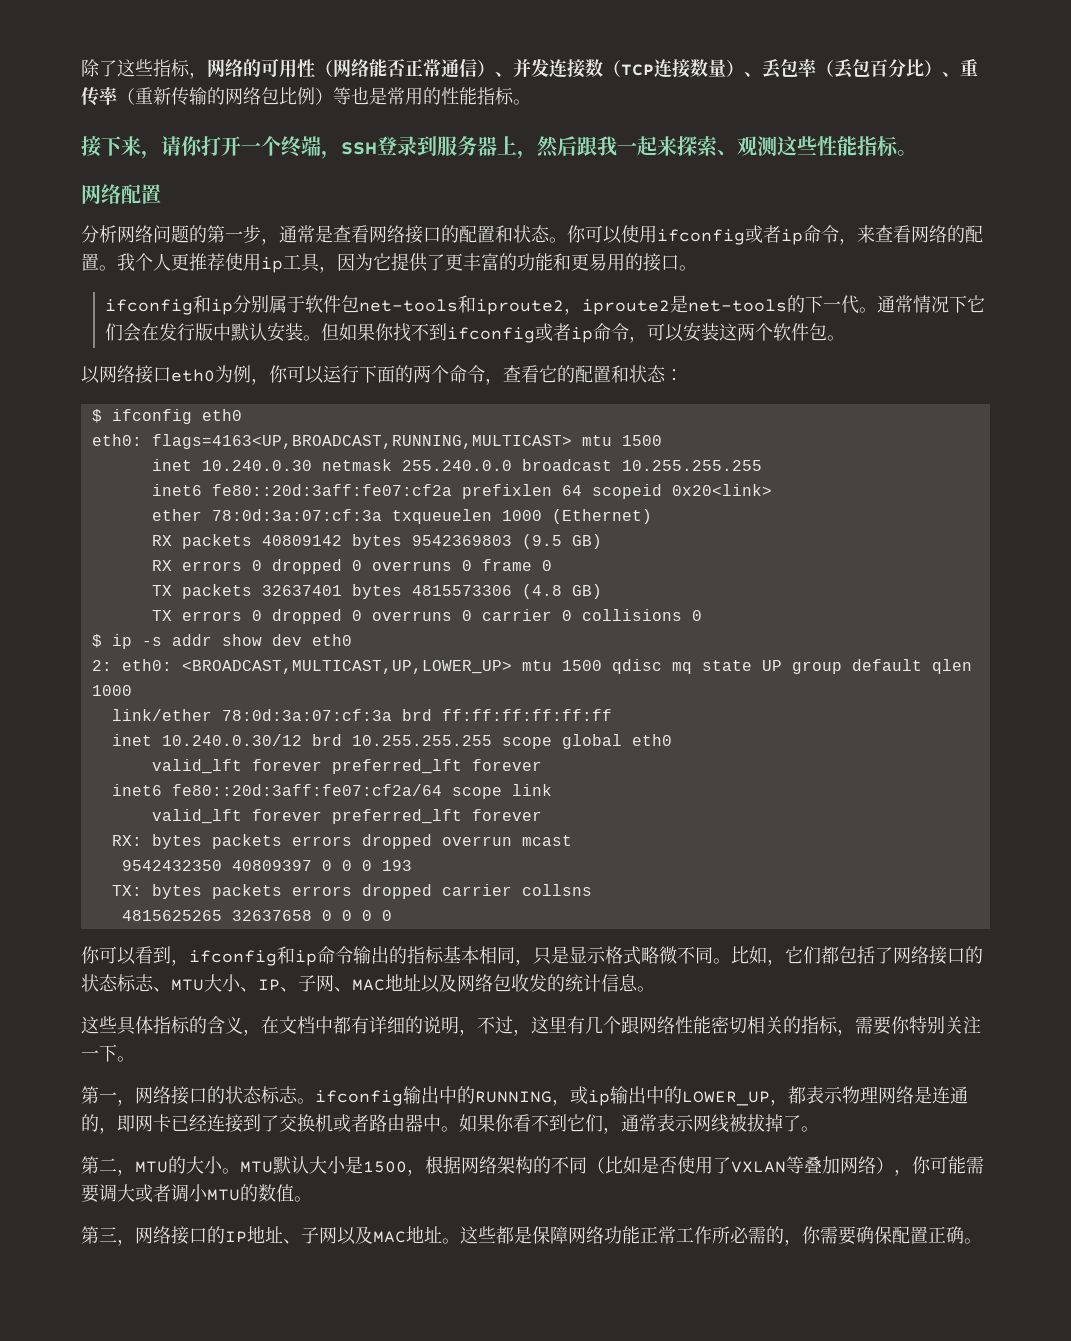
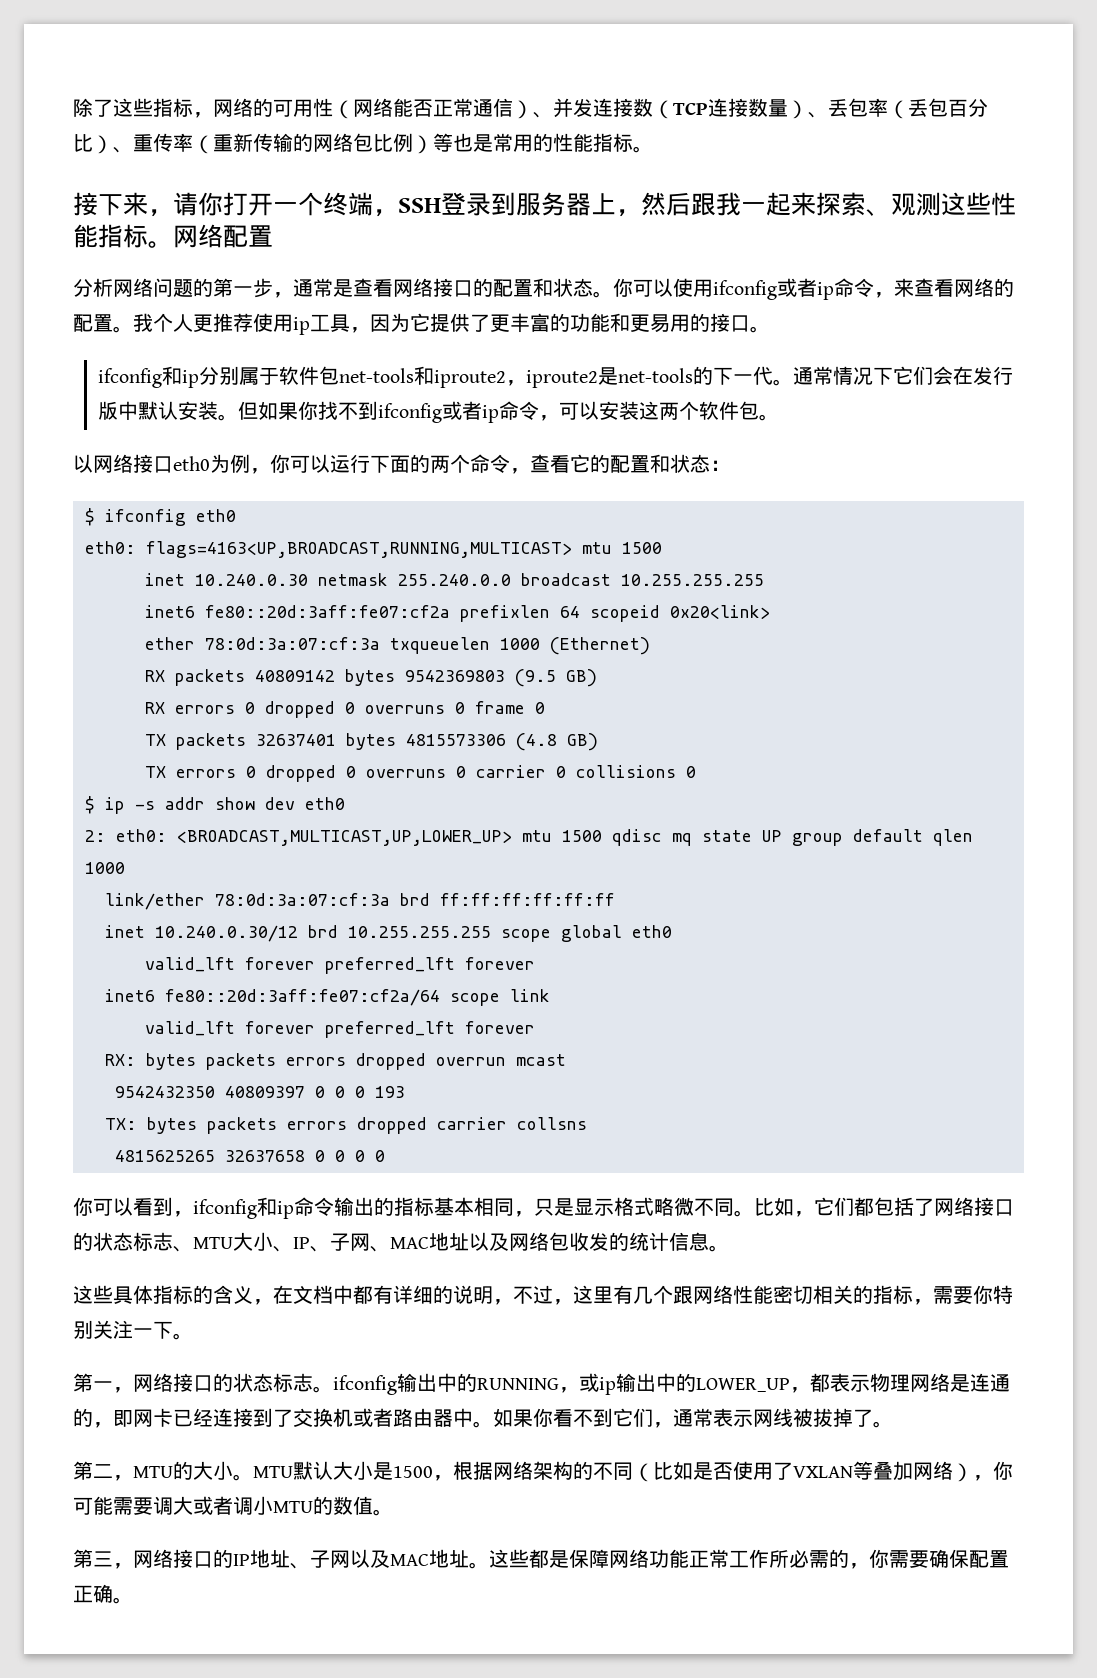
(917, 153) // -> (173, 244) none

